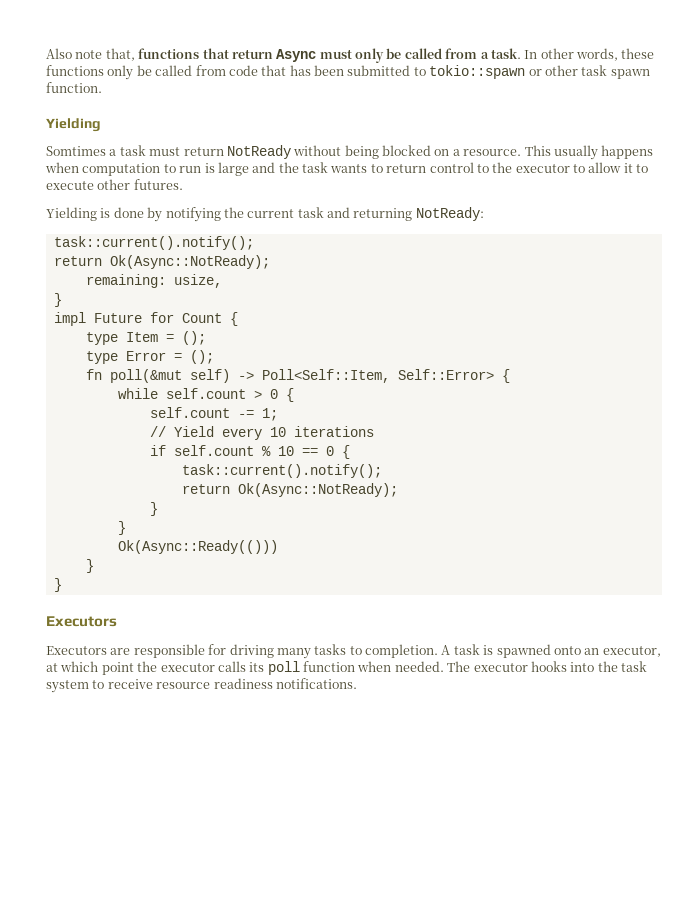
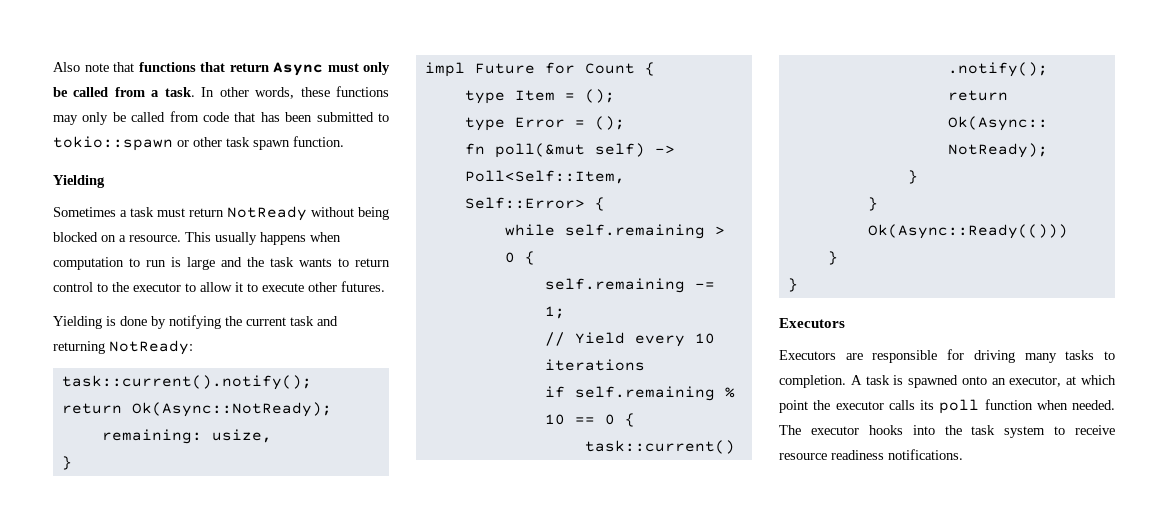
[105,48,135,61] that, -> [113,62,134,72] that
(104, 70) none -> [53,115,78,125] may
[46,146,106,156] Somtimes -> [53,207,116,217] Sometimes
[165,388,246,399] self.count -> [564,224,705,239] self.remaining
[149,407,230,418] self.count -> [544,278,685,293] self.remaining
[173,445,254,456] self.count -> [574,386,715,401] self.remaining

